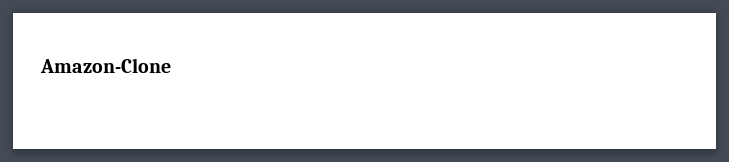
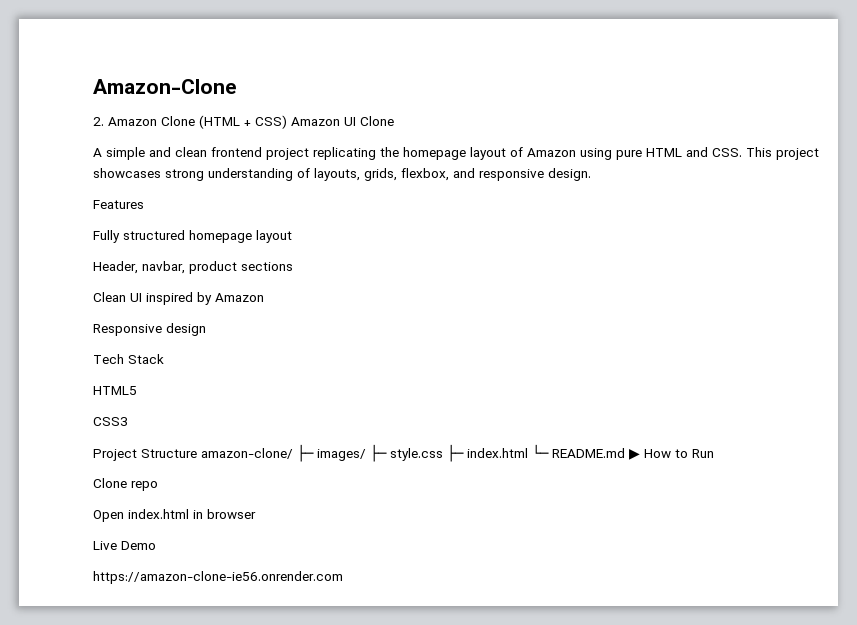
(171, 65) none -> [93,115,394,129] [93,147,819,160] [93,168,591,181] [93,200,144,209] [93,230,292,243] [93,261,293,274] [93,292,264,305] [93,323,206,336] [93,354,164,364] [93,386,137,395] [93,417,128,426] [93,444,714,462] [93,478,158,491] [93,509,256,522] [93,541,156,550] [93,571,343,584] // 2. Amazon Clone (HTML + CSS) Amazon UI Clone // A simple and clean frontend project replicating the homepage layout of Amazon using pure HTML and CSS. This project showcases strong understanding of layouts, grids, flexbox, and responsive design. // Features // Fully structured homepage layout // Header, navbar, product sections // Clean UI inspired by Amazon // Responsive design // Tech Stack // HTML5 // CSS3 // Project Structure amazon-clone/ ├─ images/ ├─ style.css ├─ index.html └─ README.md ▶ How to Run // Clone repo // Open index.html in browser // Live Demo // https://amazon-clone-ie56.onrender.com

